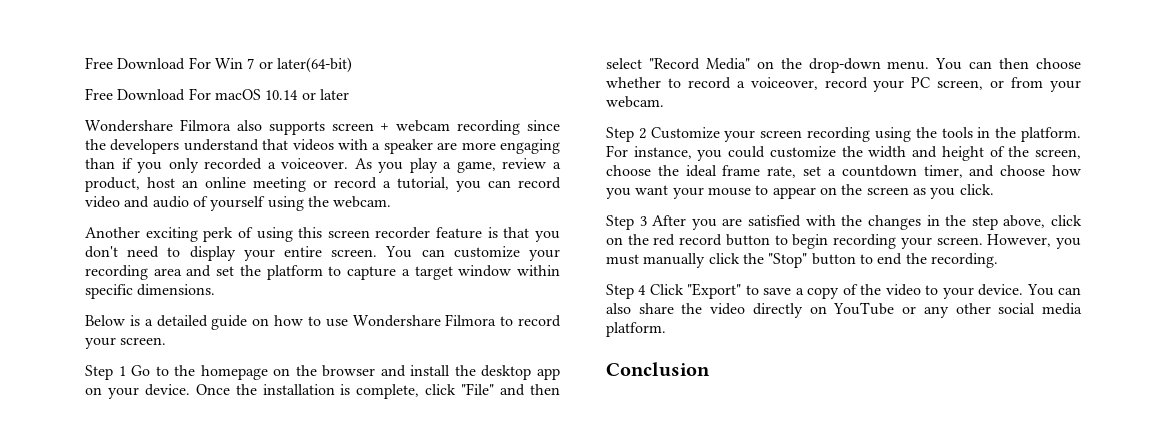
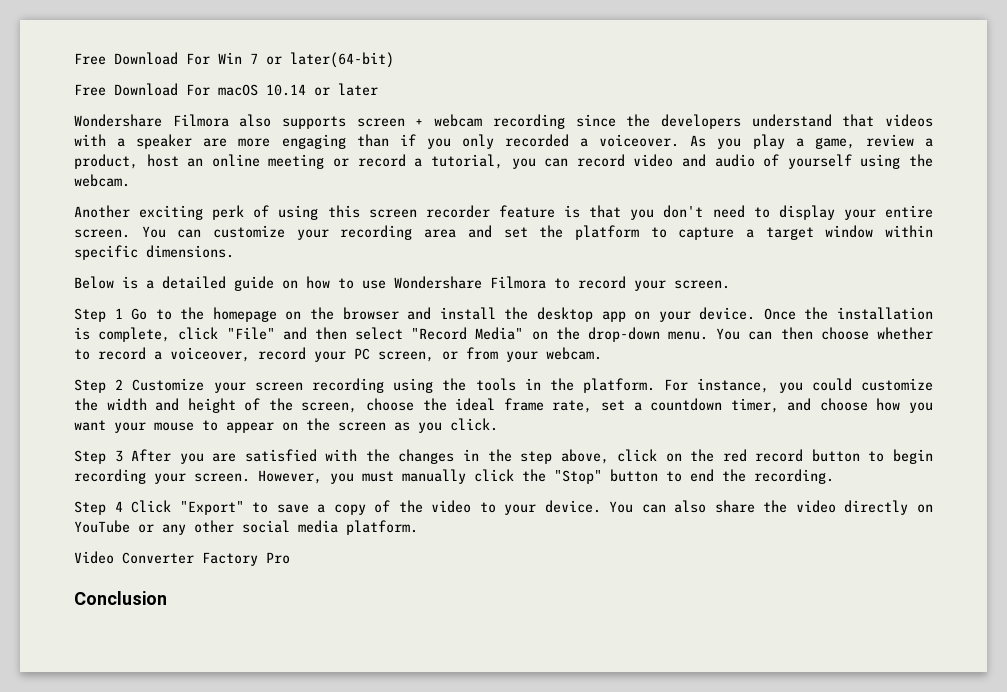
(666, 329) none -> [74,551,290,566] // Video Converter Factory Pro

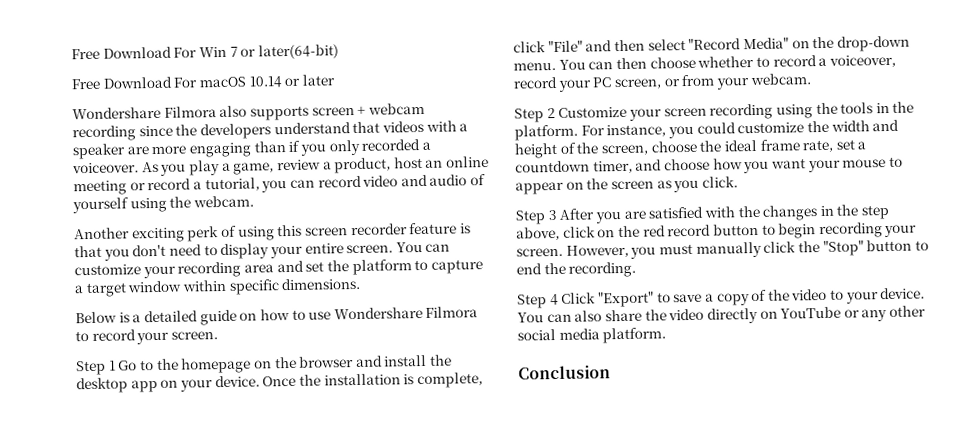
[74,551,290,566] // Video Converter Factory Pro -> (667, 335) none

